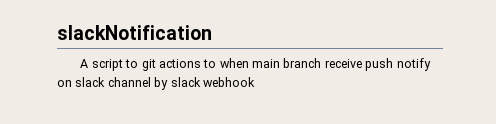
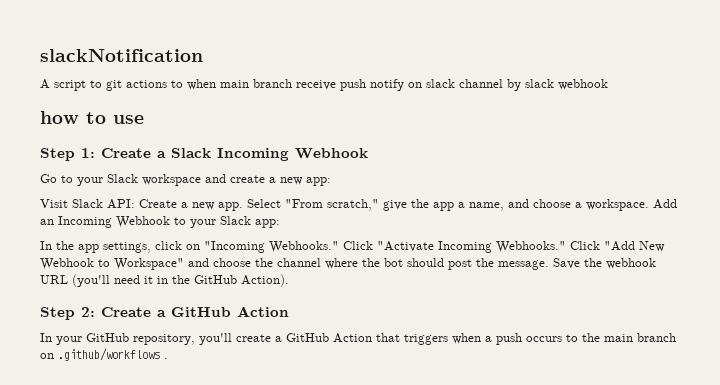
(255, 82) none -> [40,111,144,124] [40,148,368,161] [40,174,331,186] [40,199,677,211] [40,216,280,228] [40,241,665,253] [40,258,656,270] [40,274,289,287] [40,306,289,320] [40,333,676,345] [40,348,168,361] // how to use // Step 1: Create a Slack Incoming Webhook // Go to your Slack workspace and create a new app: // Visit Slack API: Create a new app. Select "From scratch," give the app a name, and choose a workspace. Add an Incoming Webhook to your Slack app: // In the app settings, click on "Incoming Webhooks." Click "Activate Incoming Webhooks." Click "Add New Webhook to Workspace" and choose the channel where the bot should post the message. Save the webhook URL (you'll need it in the GitHub Action). // Step 2: Create a GitHub Action // In your GitHub repository, you'll create a GitHub Action that triggers when a push occurs to the main branch on .github/workflows .

